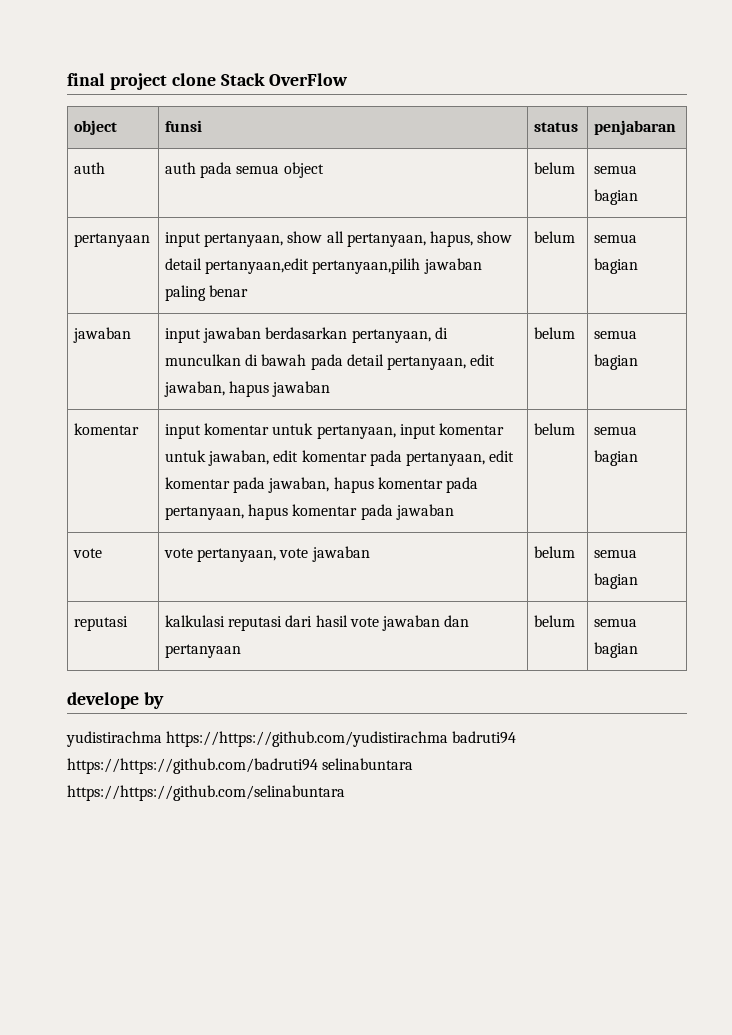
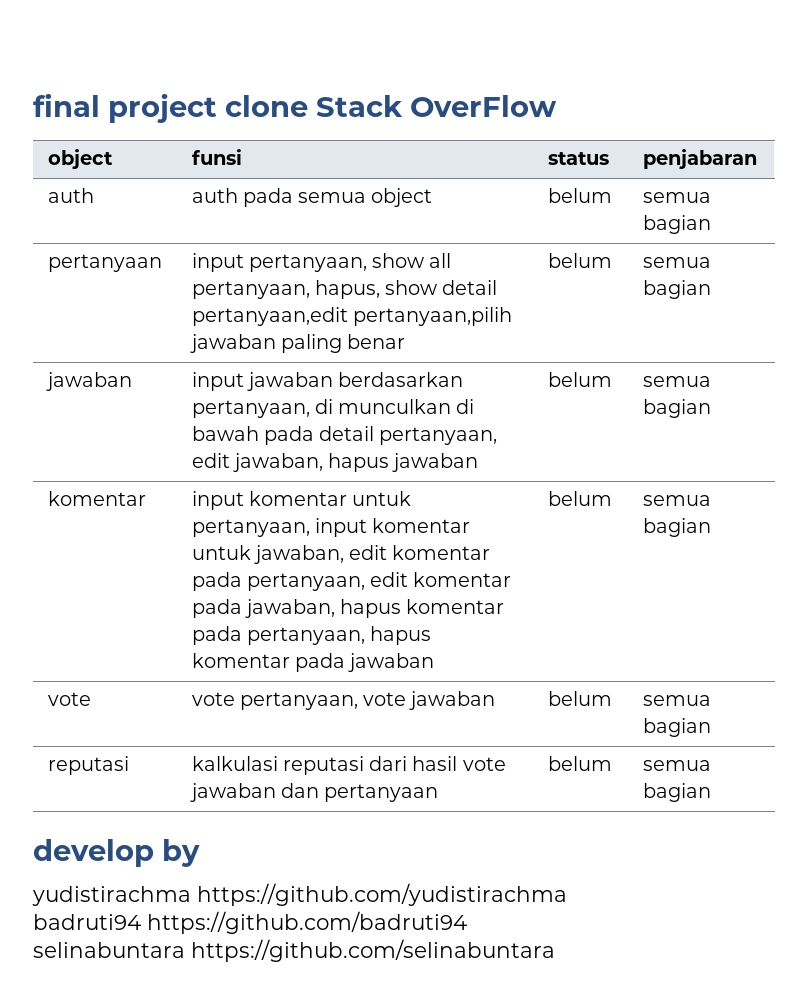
[67,692,139,709] develope -> [33,839,154,867] develop
[166,731,517,747] [67,758,414,774] [67,785,345,801] https://https://github.com/yudistirachma badruti94 https://https://github.com/badruti94 selinabuntara https://https://github.com/selinabuntara -> [197,883,567,906] [33,911,467,934] [33,939,555,962] https://github.com/yudistirachma // badruti94 https://github.com/badruti94 // selinabuntara https://github.com/selinabuntara

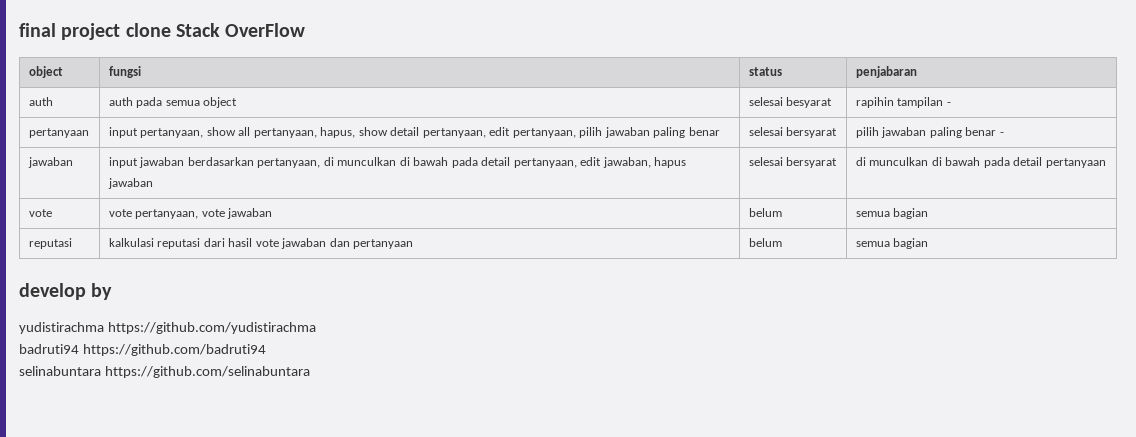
[191,149,242,165] funsi -> [108,66,141,78] fungsi
[547,188,612,203] [642,192,711,203] [642,215,711,234] belum | semua bagian -> [748,97,833,108] [855,97,951,108] selesai besyarat | rapihin tampilan -
[191,307,512,326] pertanyaan,edit pertanyaan,pilih -> [422,127,603,138] pertanyaan, edit pertanyaan, pilih
[547,253,612,268] [642,257,711,268] [642,280,711,299] belum | semua bagian -> [748,127,838,138] [855,127,1004,138] selesai bersyarat | pilih jawaban paling benar -
[547,372,612,387] [642,376,711,387] [642,399,711,418] [47,491,146,506] [191,491,412,510] [191,518,471,537] [191,545,491,564] [191,572,512,591] [191,599,505,618] [191,626,432,645] [191,653,435,672] [547,491,612,506] [642,495,711,506] [642,518,711,537] belum | semua bagian // komentar | input komentar untuk pertanyaan, input komentar untuk jawaban, edit komentar pada pertanyaan, edit komentar pada jawaban, hapus komentar pada pertanyaan, hapus komentar pada jawaban | belum | semua bagian -> [748,157,838,168] [855,157,1106,168] selesai bersyarat | di munculkan di bawah pada detail pertanyaan

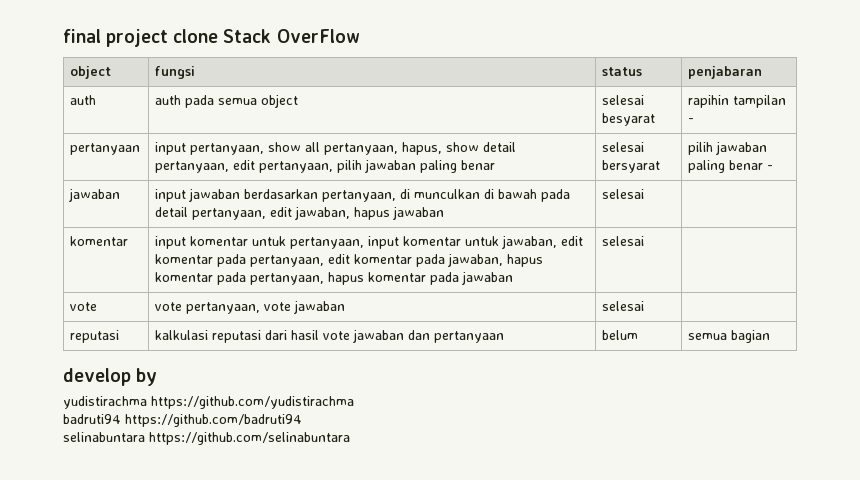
[786,157,838,168] [855,157,1106,168] bersyarat | di munculkan di bawah pada detail pertanyaan -> [70,236,129,246] [155,235,584,249] [155,253,544,267] [155,271,514,285] [602,236,645,246] | // komentar | input komentar untuk pertanyaan, input komentar untuk jawaban, edit komentar pada pertanyaan, edit komentar pada jawaban, hapus komentar pada pertanyaan, hapus komentar pada jawaban | selesai |
[748,208,782,217] [855,208,929,219] belum | semua bagian -> [602,301,645,311] selesai |

